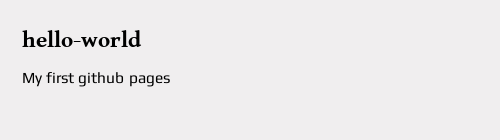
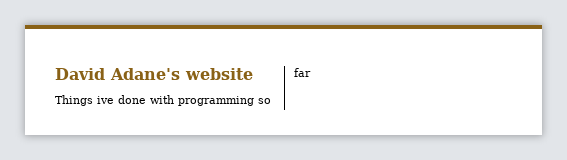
[22,30,142,47] [22,72,170,87] hello-world // My first github pages -> [55,68,253,80] [55,95,271,106] [294,68,311,77] David Adane's website // Things ive done with programming so far

